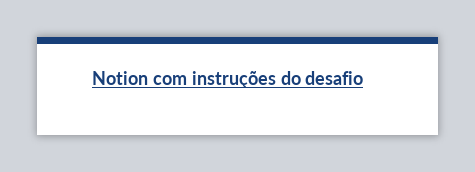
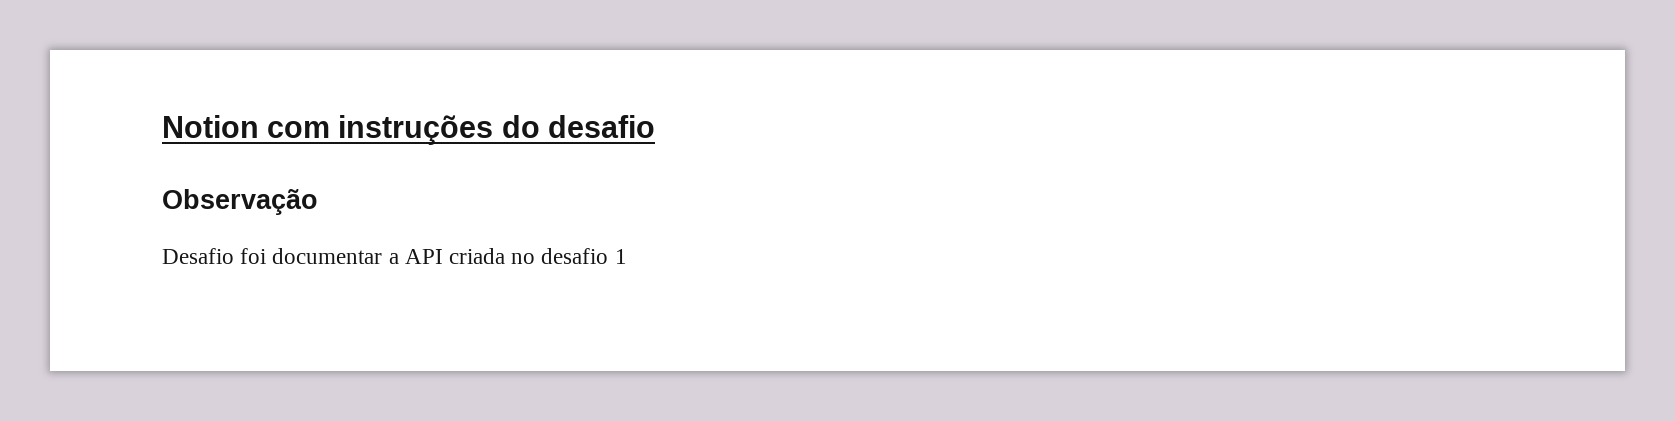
(364, 78) none -> [162,189,318,215] [162,248,627,264] // Observação // Desafio foi documentar a API criada no desafio 1

